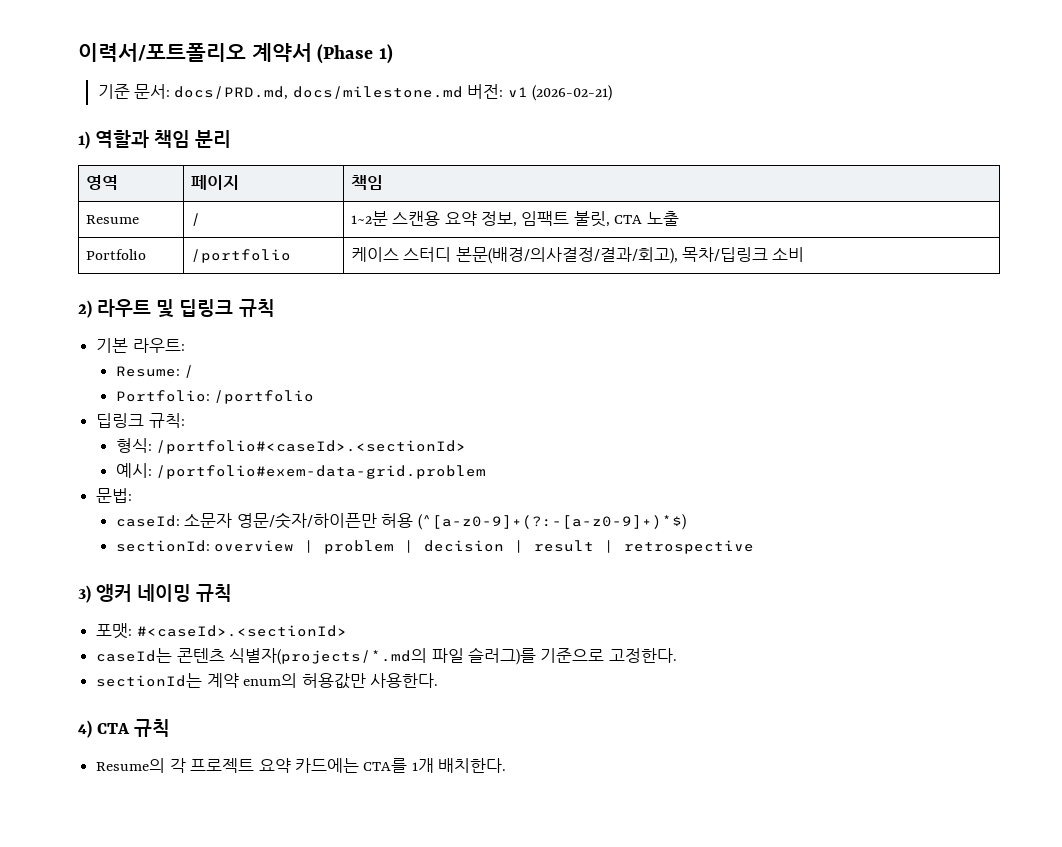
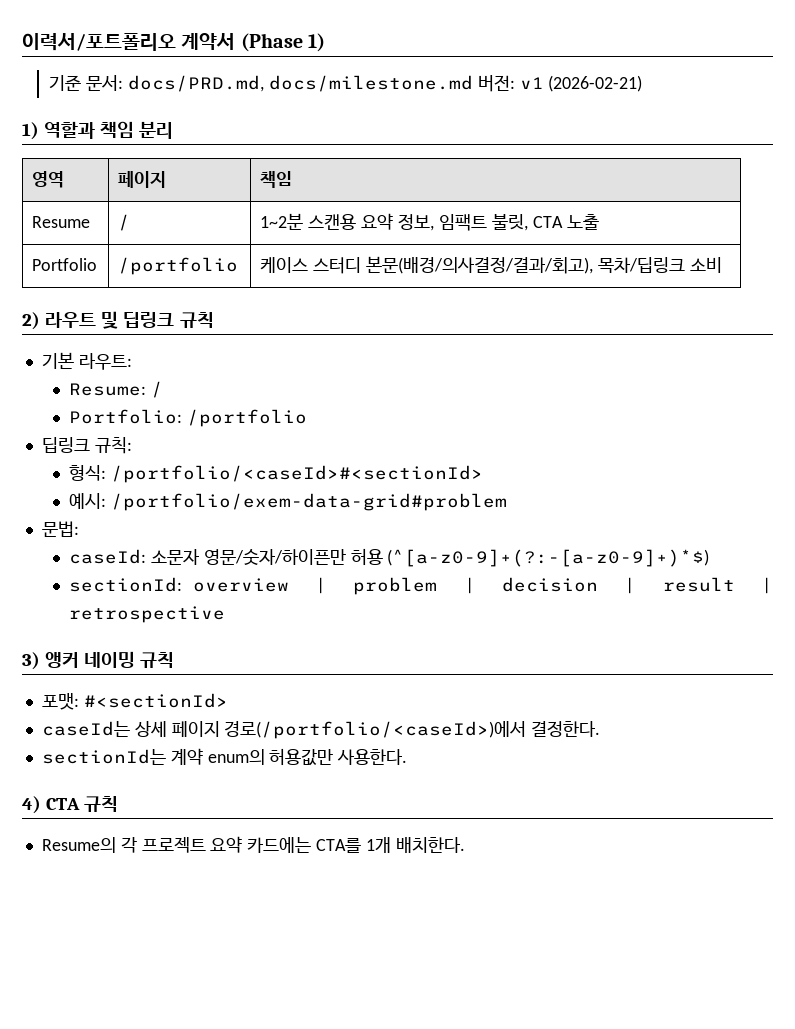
[156,440,467,454] /portfolio#<caseId>.<sectionId> -> [110,465,483,483] /portfolio/<caseId>#<sectionId>
[156,465,487,479] /portfolio#exem-data-grid.problem -> [110,493,507,511] /portfolio/exem-data-grid#problem
[136,625,347,637] #<caseId>.<sectionId> -> [83,693,228,708] #<sectionId>
[176,647,677,665] 콘텐츠 식별자(projects/*.md의 파일 슬러그)를 기준으로 고정한다. -> [134,721,601,739] 상세 페이지 경로(/portfolio/<caseId>)에서 결정한다.

